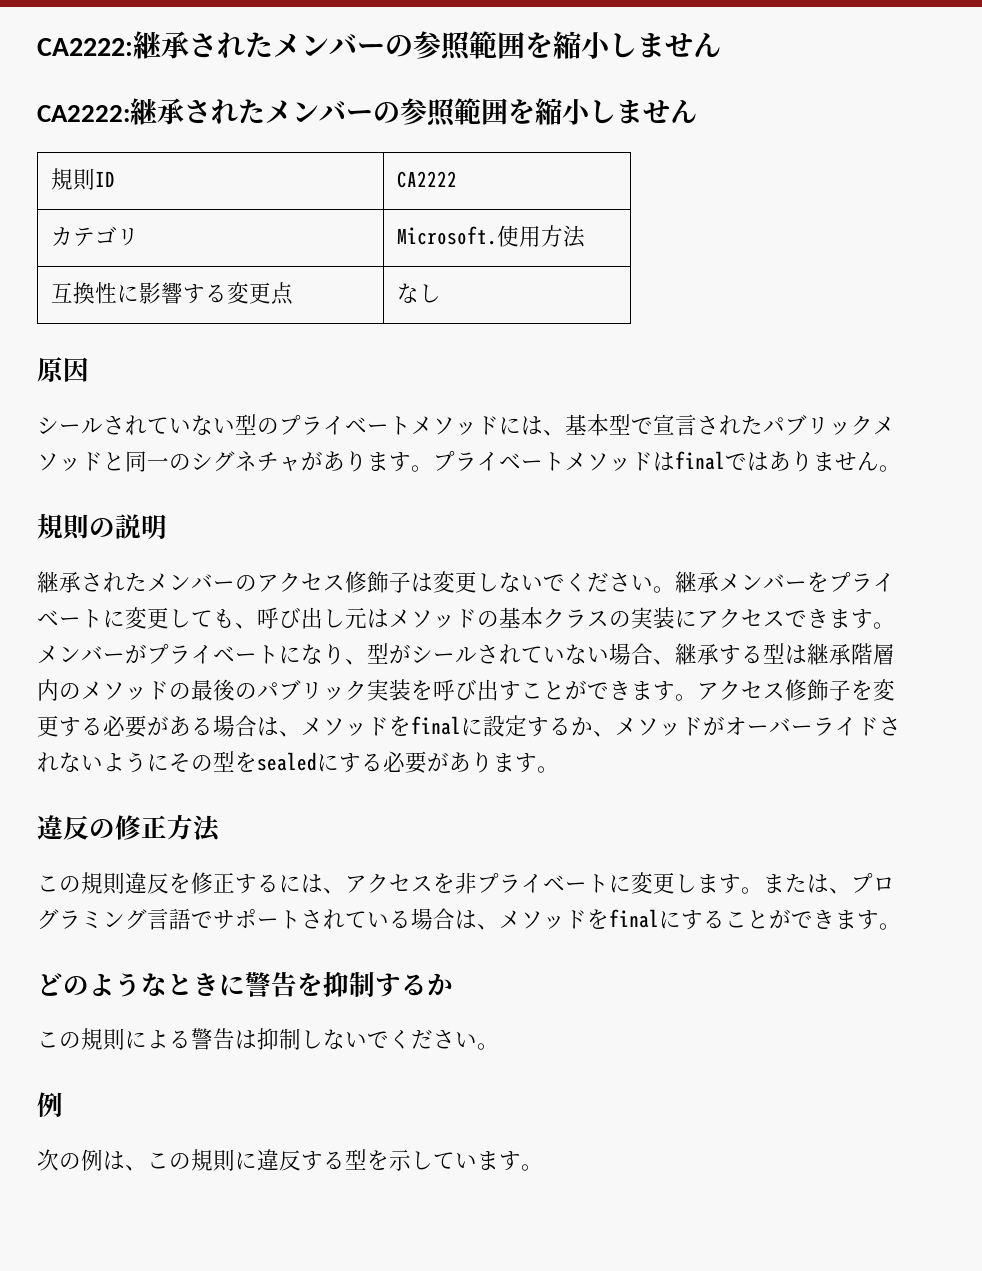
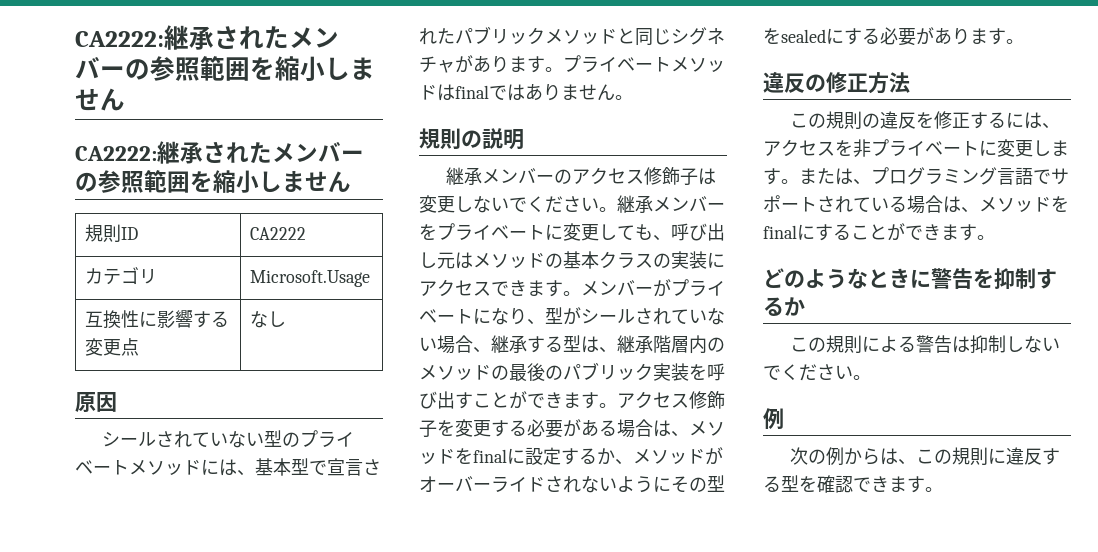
[396,225,585,248] Microsoft.使用方法 -> [250,270,371,287] Microsoft.Usage
[147,454,191,470] 一の -> [653,28,671,45] じ
[81,572,147,592] された -> (483, 176) none
(807, 654) none -> [599,347,617,353] 、
(125, 883) none -> [862,113,881,128] の
(103, 1160) none -> [844,448,881,465] から
[389,1150,477,1171] 示してい -> [817,475,889,493] 確認でき

